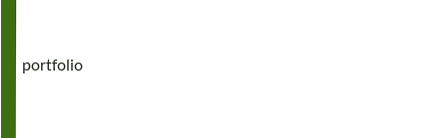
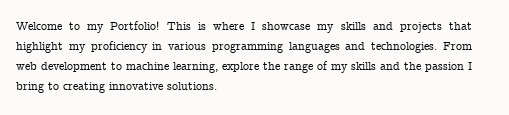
[21,59,84,74] portfolio -> [16,21,472,33] [16,41,472,53] [16,61,472,73] [16,82,217,93] Welcome to my Portfolio! This is where I showcase my skills and projects that highlight my proficiency in various programming languages and technologies. From web development to machine learning, explore the range of my skills and the passion I bring to creating innovative solutions.

